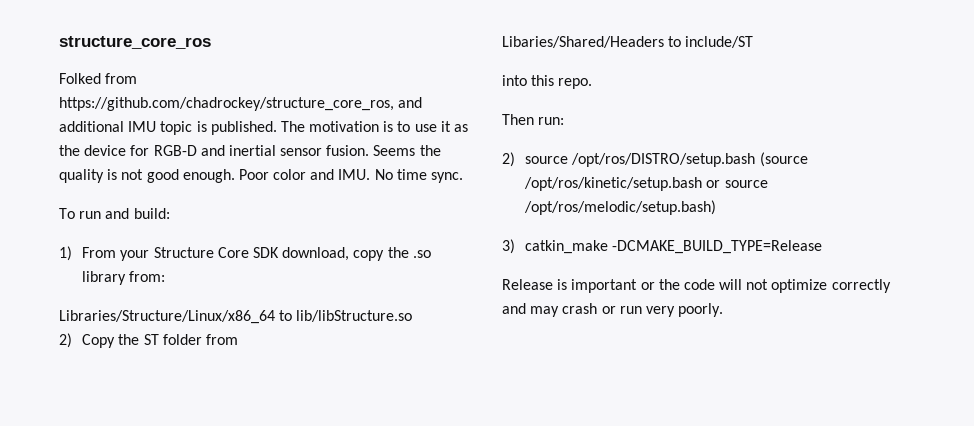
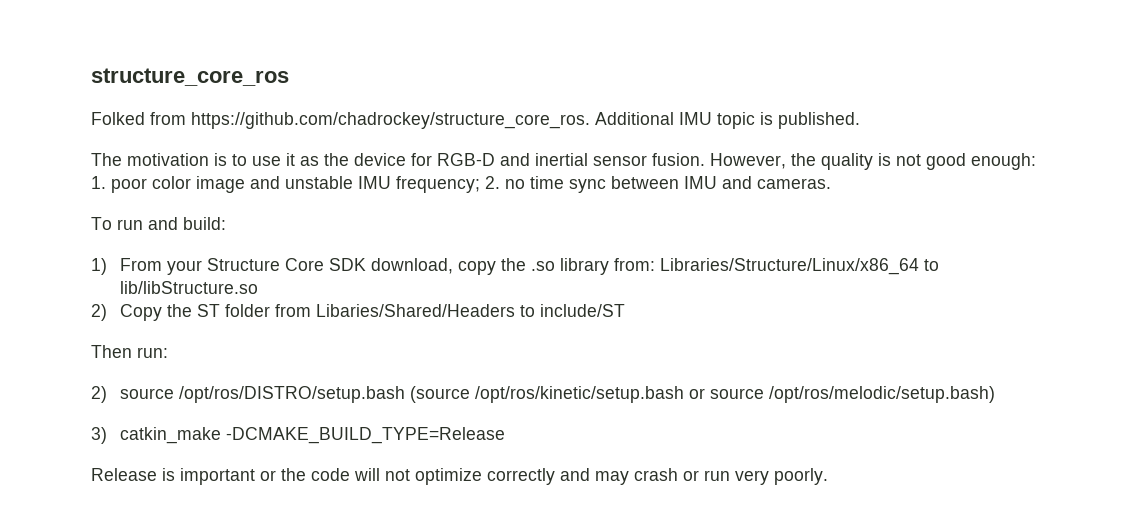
[59,97,423,111] [59,121,124,132] https://github.com/chadrockey/structure_core_ros, and additional -> [191,112,674,129] https://github.com/chadrockey/structure_core_ros. Additional
(277, 128) none -> (860, 120) //
[373,145,416,156] Seems -> [710,153,786,169] However,
[182,169,464,183] enough. Poor color and IMU. No time sync. -> [971,153,1036,170] [91,176,831,193] enough: 1. poor color image and unstable IMU frequency; 2. no time sync between IMU and cameras.
(166, 276) // -> (655, 264) none
(238, 339) // -> (311, 310) none
[502,75,593,89] // into this repo. -> (625, 310) none

